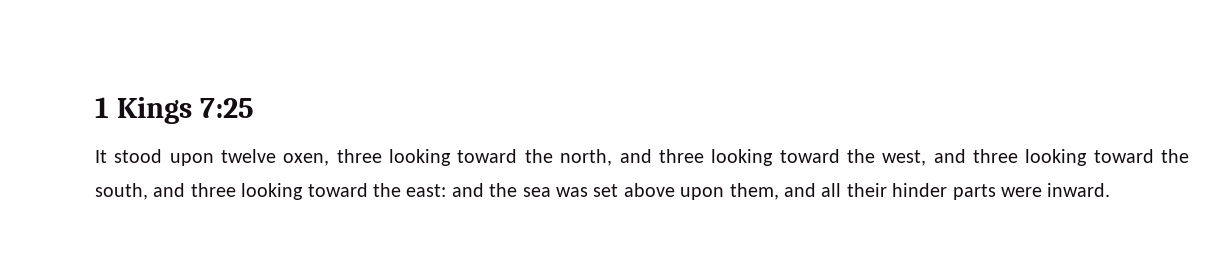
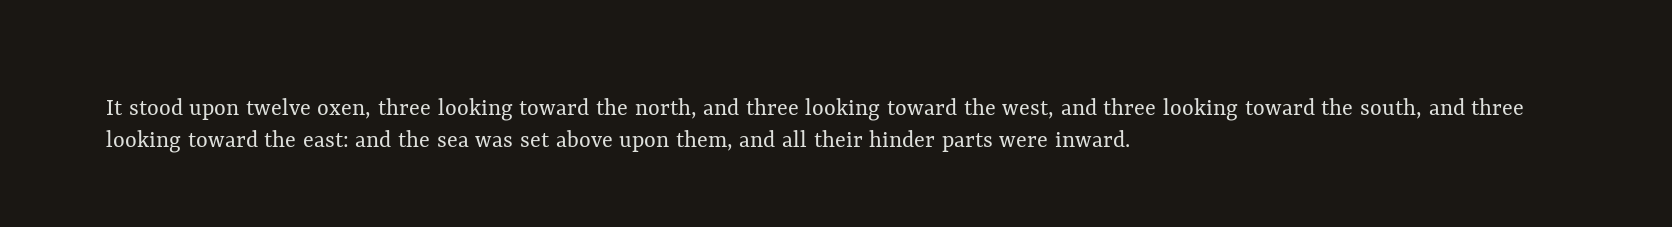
[95,97,255,124] 1 Kings 7:25 // -> (106, 107) none

